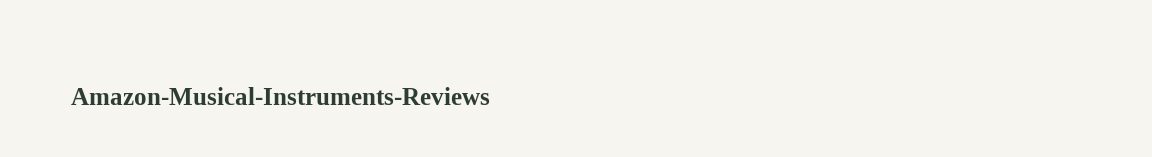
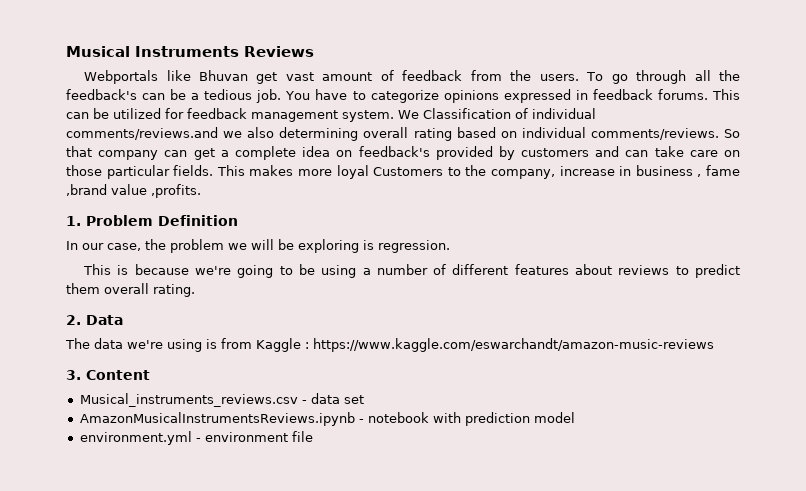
[71,87,490,105] Amazon-Musical-Instruments-Reviews -> [66,46,314,57] [84,70,741,84] [66,89,741,103] [66,108,596,122] [66,127,741,141] [66,146,740,160] [66,165,741,179] [66,184,201,198] [66,215,238,226] [66,239,450,253] [83,264,740,278] [66,283,195,297] [66,315,123,325] [65,338,714,352] [66,370,150,380] [79,393,364,407] [79,412,575,426] [79,431,313,445] Musical Instruments Reviews // Webportals like Bhuvan get vast amount of feedback from the users. To go through all the feedback's can be a tedious job. You have to categorize opinions expressed in feedback forums. This can be utilized for feedback management system. We Classification of individual comments/reviews.and we also determining overall rating based on individual comments/reviews. So that company can get a complete idea on feedback's provided by customers and can take care on those particular fields. This makes more loyal Customers to the company, increase in business , fame ,brand value ,profits. // 1. Problem Definition // In our case, the problem we will be exploring is regression. // This is because we're going to be using a number of different features about reviews to predict them overall rating. // 2. Data // The data we're using is from Kaggle : https://www.kaggle.com/eswarchandt/amazon-music-reviews // 3. Content // Musical_instruments_reviews.csv - data set // AmazonMusicalInstrumentsReviews.ipynb - notebook with prediction model // environment.yml - environment file

